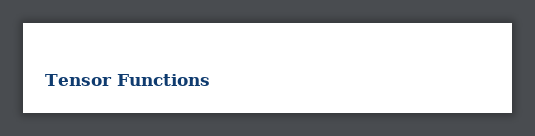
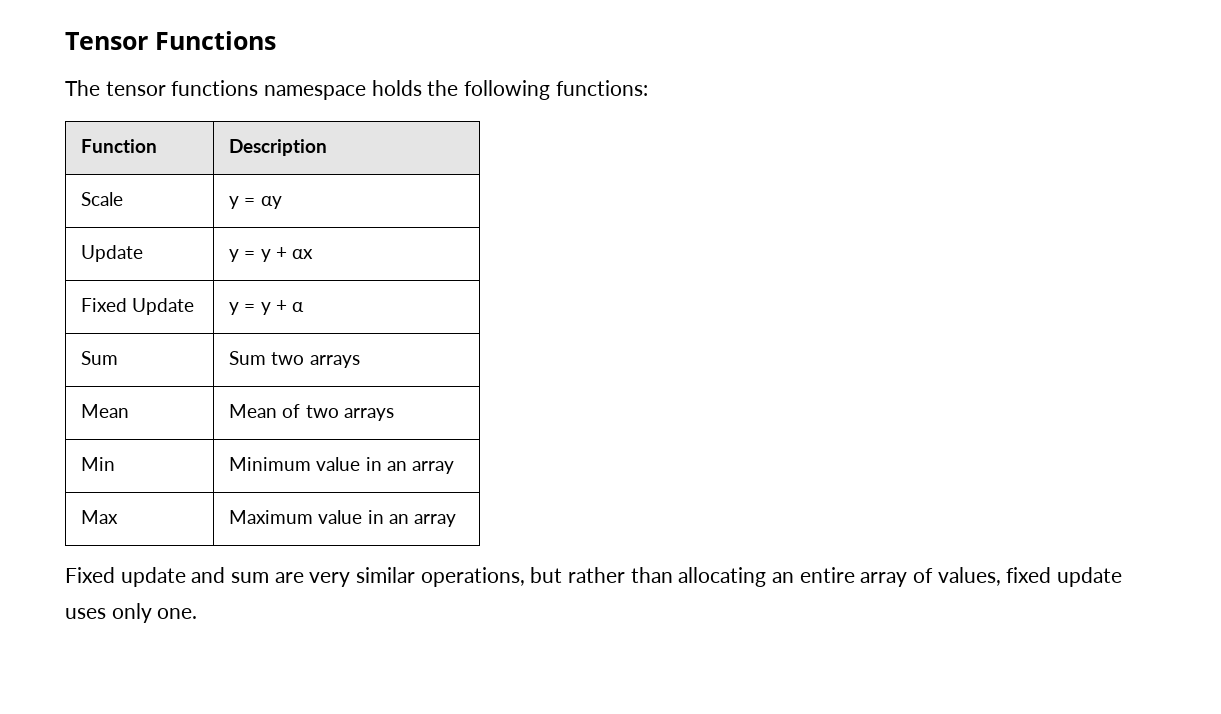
(210, 80) none -> [65,80,648,100] [81,139,158,153] [229,139,328,156] [81,192,124,206] [229,196,282,209] [81,245,144,262] [229,247,313,262] [81,298,195,315] [229,300,304,315] [81,351,119,365] [229,351,360,368] [81,404,130,418] [229,404,394,421] [81,457,116,471] [229,457,454,474] [81,510,119,524] [229,510,456,527] [65,567,1123,587] [65,603,198,623] // The tensor functions namespace holds the following functions: // Function | Description // Scale | y = αy // Update | y = y + αx // Fixed Update | y = y + α // Sum | Sum two arrays // Mean | Mean of two arrays // Min | Minimum value in an array // Max | Maximum value in an array // Fixed update and sum are very similar operations, but rather than allocating an entire array of values, fixed update uses only one.

